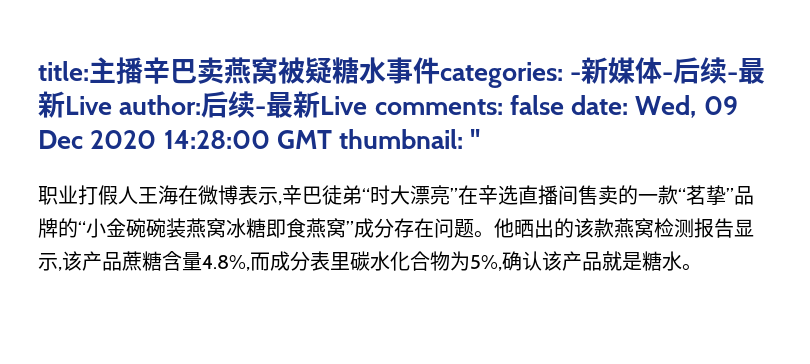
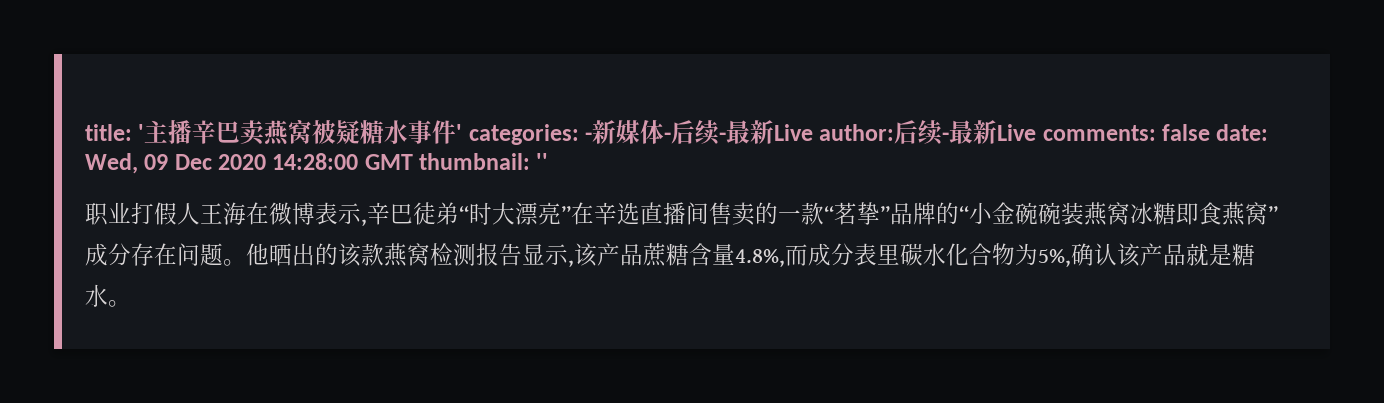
(89, 71) none -> [138,124,145,141] '
(440, 70) none -> [456,124,463,141] '

